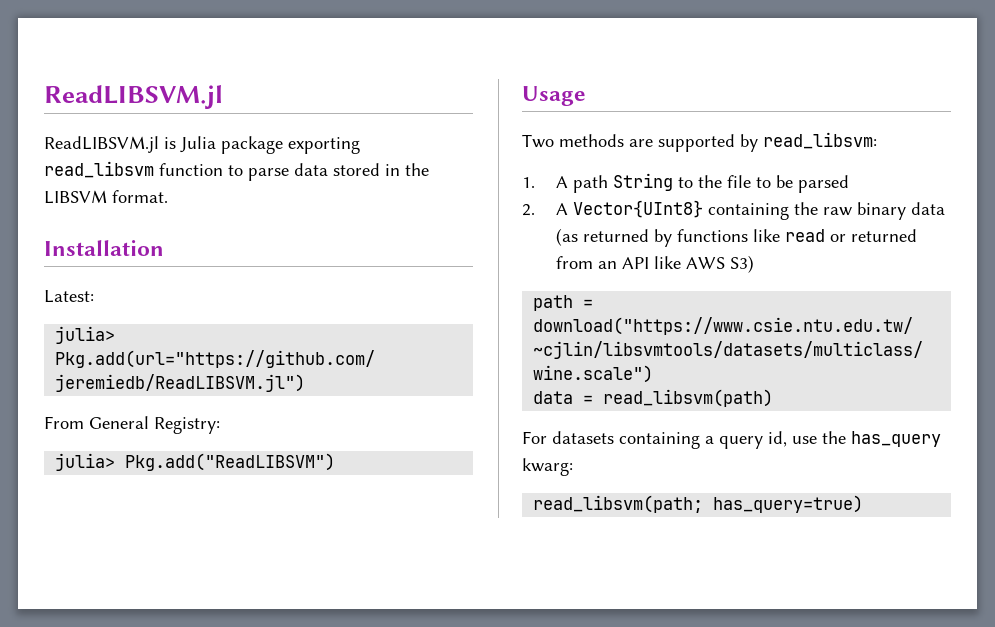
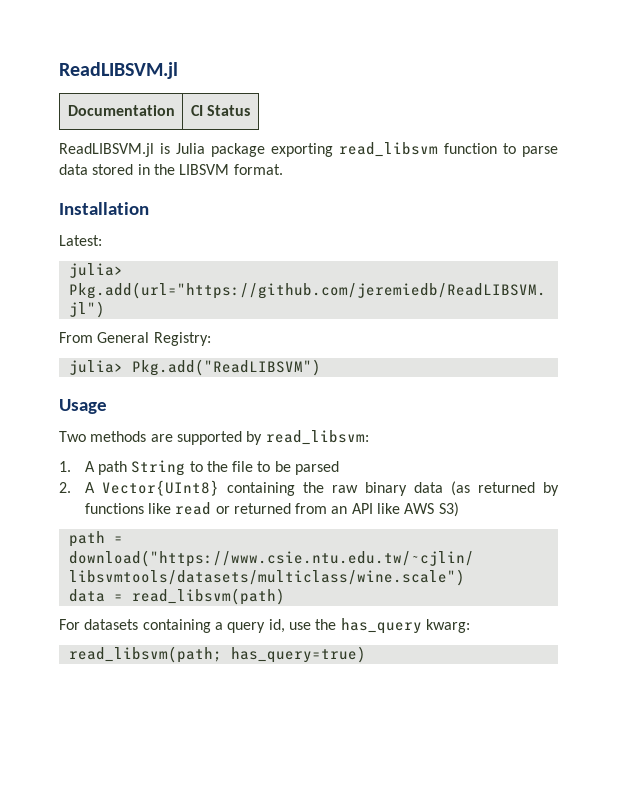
[44,85,223,109] ReadLIBSVM.jl -> [59,62,178,79] [67,105,175,116] [190,105,251,116] ReadLIBSVM.jl // Documentation | CI Status

